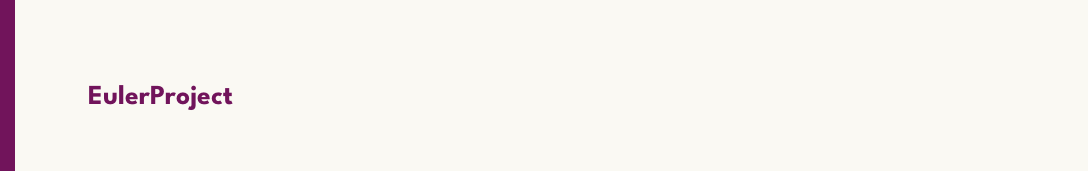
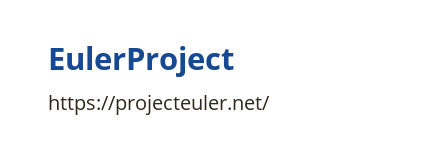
(233, 98) none -> [48,94,270,115] // https://projecteuler.net/

